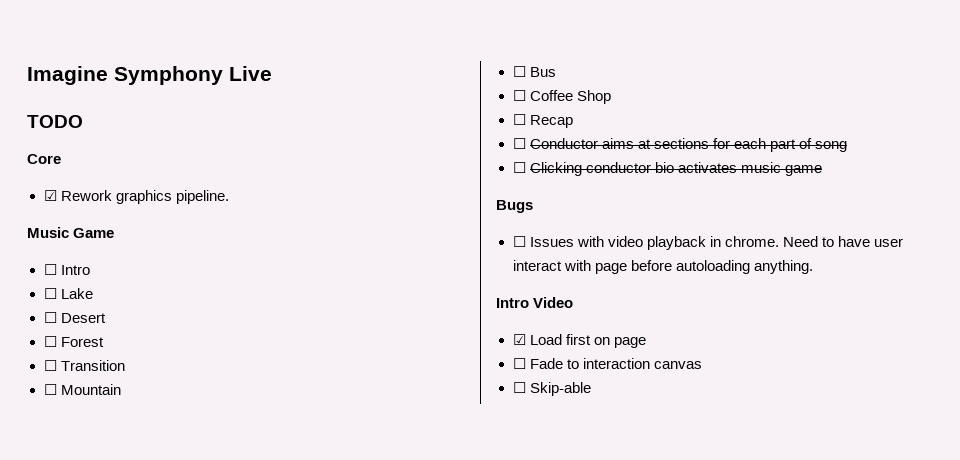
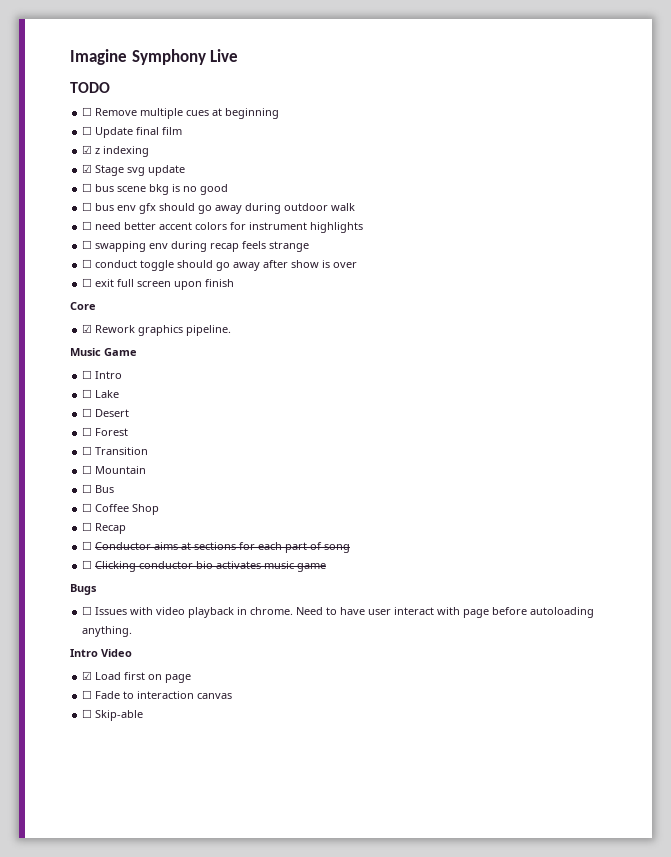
(83, 121) none -> [82,107,280,119] [82,126,183,138] [82,145,150,157] [82,164,186,176] [82,183,229,195] [82,202,356,214] [82,221,364,233] [82,240,310,252] [82,259,358,271] [82,278,235,290] // ☐ Remove multiple cues at beginning // ☐ Update final film // ☑ z indexing // ☑ Stage svg update // ☐ bus scene bkg is no good // ☐ bus env gfx should go away during outdoor walk // ☐ need better accent colors for instrument highlights // ☐ swapping env during recap feels strange // ☐ conduct toggle should go away after show is over // ☐ exit full screen upon finish

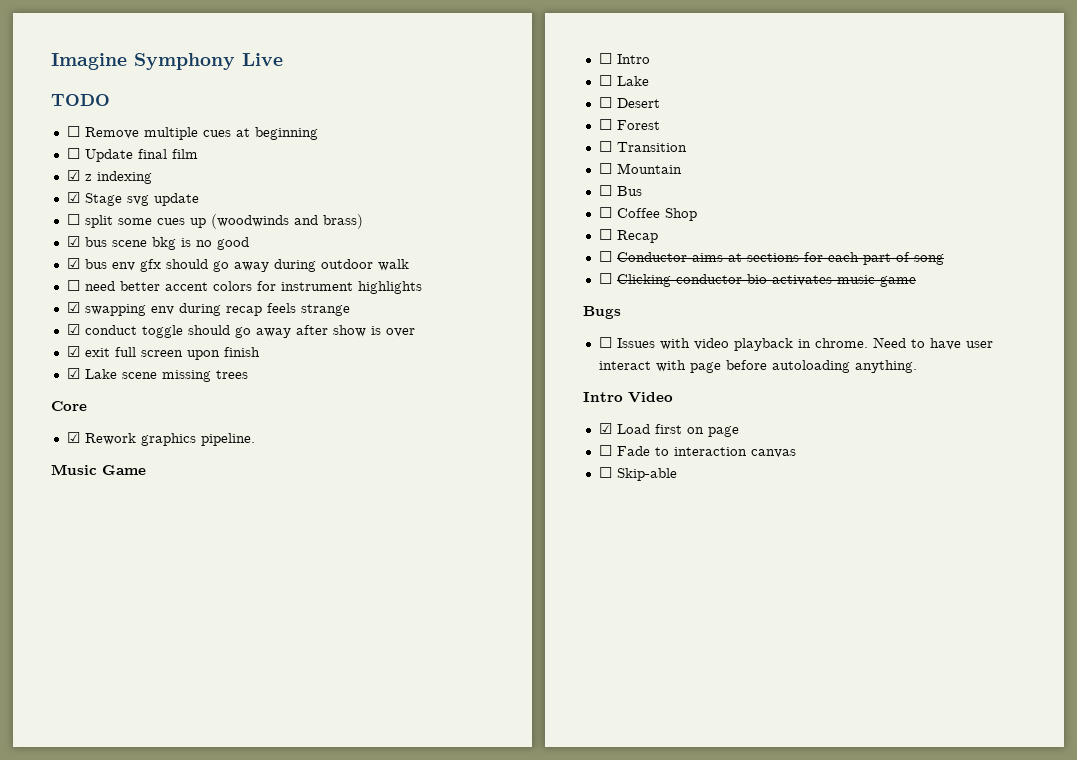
(93, 187) none -> [84,214,363,229] [66,236,80,247] split some cues up (woodwinds and brass) // ☑
[82,202,93,211] ☐ -> [66,258,80,269] ☑
[82,240,93,249] ☐ -> [66,302,80,313] ☑
[82,259,93,268] ☐ -> [66,324,80,335] ☑
[82,278,93,287] ☐ -> [66,346,80,357] ☑
(235, 283) none -> [66,368,248,382] // ☑ Lake scene missing trees

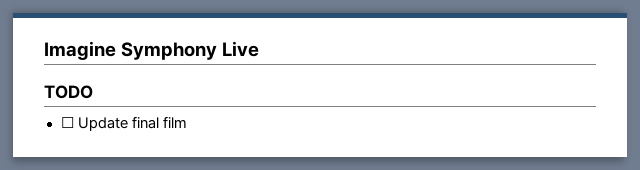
[84,127,318,140] [66,148,198,162] [66,170,152,184] [66,192,199,206] [66,214,363,229] [66,236,249,250] [66,258,409,272] [66,280,422,294] [66,302,350,316] [66,324,415,338] [66,346,260,360] [66,368,248,382] [51,401,87,411] [66,432,255,446] [51,464,146,475] [598,53,650,64] [598,75,649,86] [598,97,660,108] [598,119,660,130] [598,141,687,152] [598,163,682,174] [598,185,642,196] [598,207,697,221] [598,229,658,243] [598,251,944,265] [598,273,916,287] [583,306,621,319] [598,337,993,351] [598,360,917,373] [583,392,673,403] [598,423,739,437] [598,445,796,458] [598,467,677,481] Remove multiple cues at beginning // ☐ Update final film // ☑ z indexing // ☑ Stage svg update // ☐ split some cues up (woodwinds and brass) // ☑ bus scene bkg is no good // ☑ bus env gfx should go away during outdoor walk // ☐ need better accent colors for instrument highlights // ☑ swapping env during recap feels strange // ☑ conduct toggle should go away after show is over // ☑ exit full screen upon finish // ☑ Lake scene missing trees // Core // ☑ Rework graphics pipeline. // Music Game // ☐ Intro // ☐ Lake // ☐ Desert // ☐ Forest // ☐ Transition // ☐ Mountain // ☐ Bus // ☐ Coffee Shop // ☐ Recap // ☐ Conductor aims at sections for each part of song // ☐ Clicking conductor bio activates music game // Bugs // ☐ Issues with video playback in chrome. Need to have user interact with page before autoloading anything. // Intro Video // ☑ Load first on page // ☐ Fade to interaction canvas // ☐ Skip-able -> [77,116,187,131] Update final film

